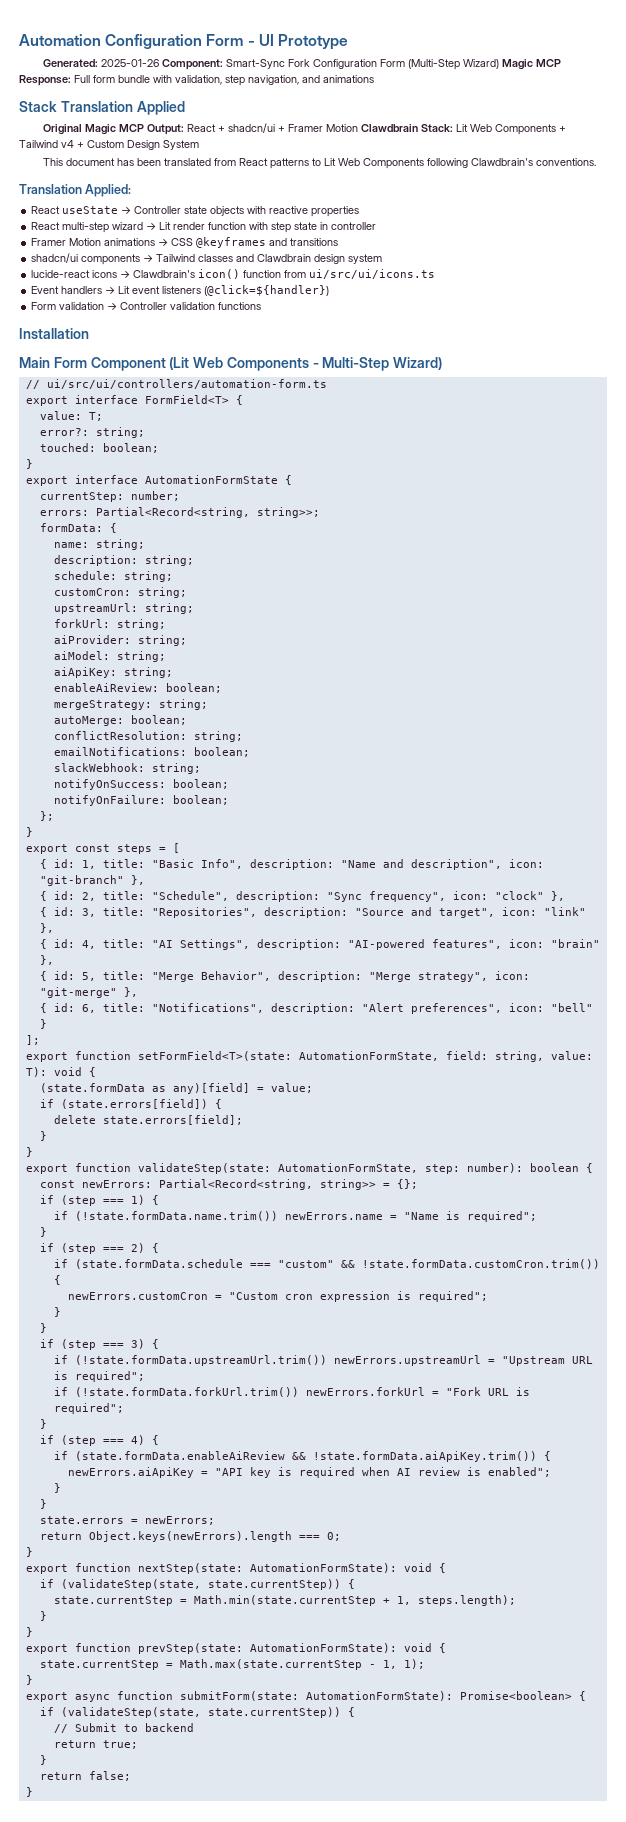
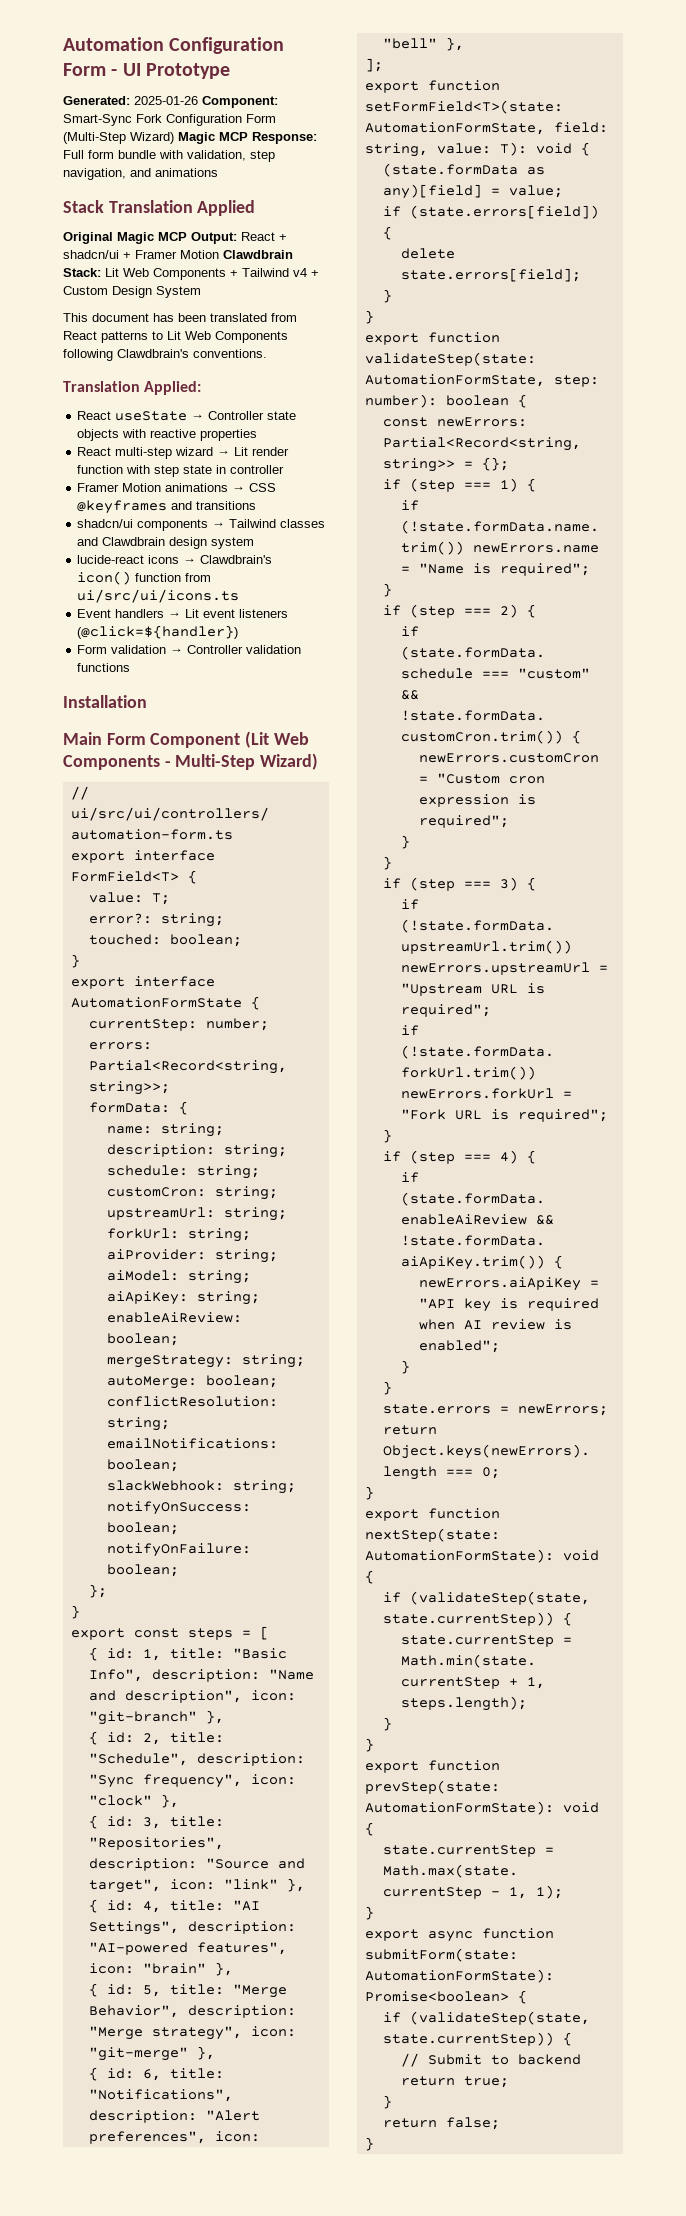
[39,1019,47,1029] } -> [445,37,464,51] },

